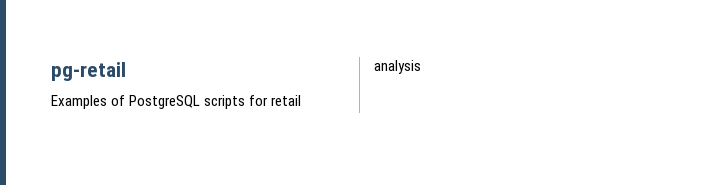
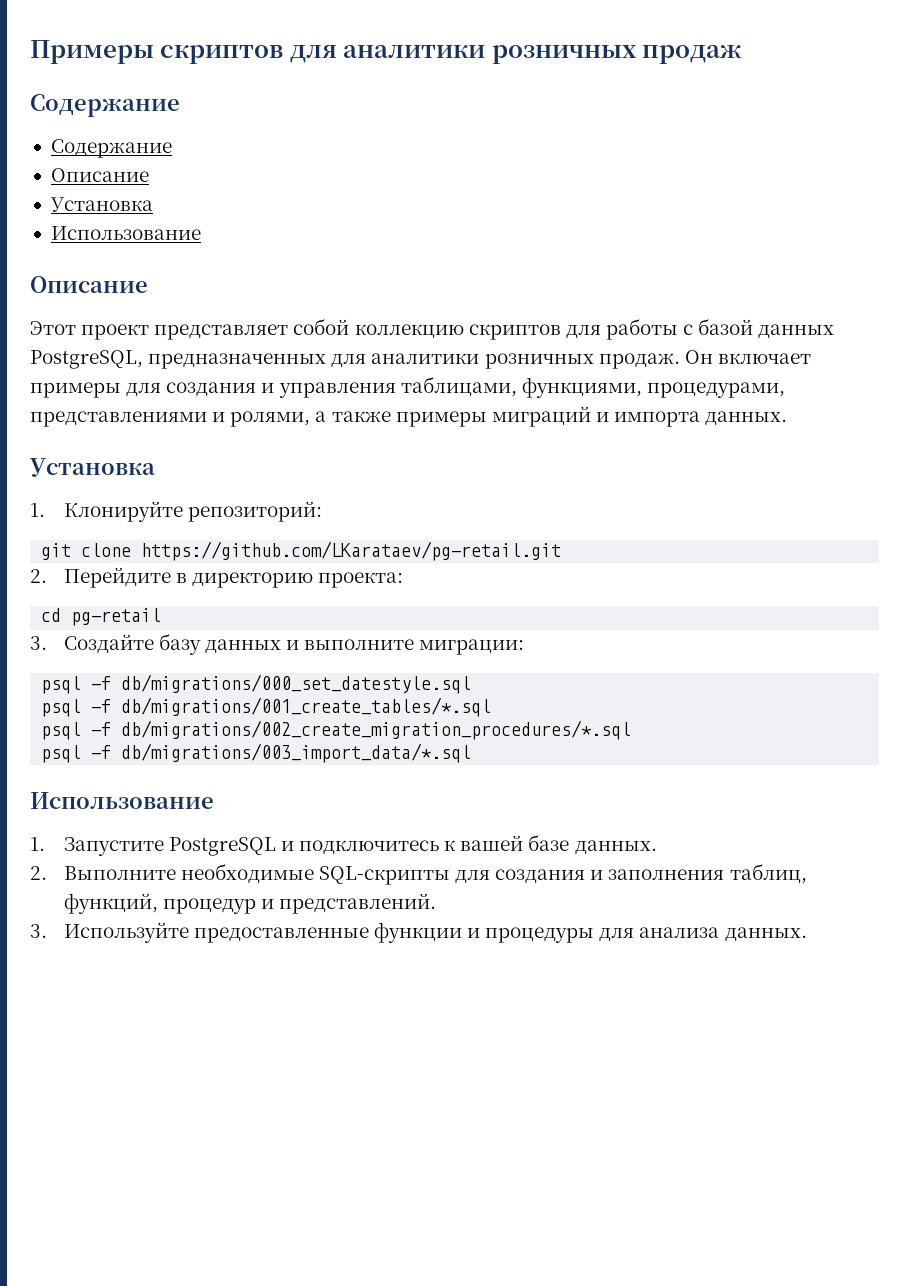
[51,62,126,81] [51,95,302,109] [374,60,421,74] pg-retail // Examples of PostgreSQL scripts for retail analysis -> [30,40,743,64] [30,94,180,117] [50,139,172,158] [50,168,149,182] [49,197,153,212] [50,226,201,240] [30,276,148,293] [30,318,835,340] [30,350,811,369] [30,376,785,398] [30,406,788,427] [30,458,155,477] [30,501,322,522] [41,541,562,561] [30,567,404,588] [41,608,162,626] [30,633,525,655] [41,674,472,694] [41,697,492,717] [41,720,632,740] [41,743,472,763] [30,792,214,809] [30,834,657,856] [30,863,807,885] [63,893,437,914] [30,922,807,943] Примеры скриптов для аналитики розничных продаж // Содержание // Содержание // Описание // Установка // Использование // Описание // Этот проект представляет собой коллекцию скриптов для работы с базой данных PostgreSQL, предназначенных для аналитики розничных продаж. Он включает примеры для создания и управления таблицами, функциями, процедурами, представлениями и ролями, а также примеры миграций и импорта данных. // Установка // 1. Клонируйте репозиторий: // git clone https://github.com/LKarataev/pg-retail.git // 2. Перейдите в директорию проекта: // cd pg-retail // 3. Создайте базу данных и выполните миграции: // psql -f db/migrations/000_set_datestyle.sql // psql -f db/migrations/001_create_tables/*.sql // psql -f db/migrations/002_create_migration_procedures/*.sql // psql -f db/migrations/003_import_data/*.sql // Использование // 1. Запустите PostgreSQL и подключитесь к вашей базе данных. // 2. Выполните необходимые SQL-скрипты для создания и заполнения таблиц, функций, процедур и представлений. // 3. Используйте предоставленные функции и процедуры для анализа данных.

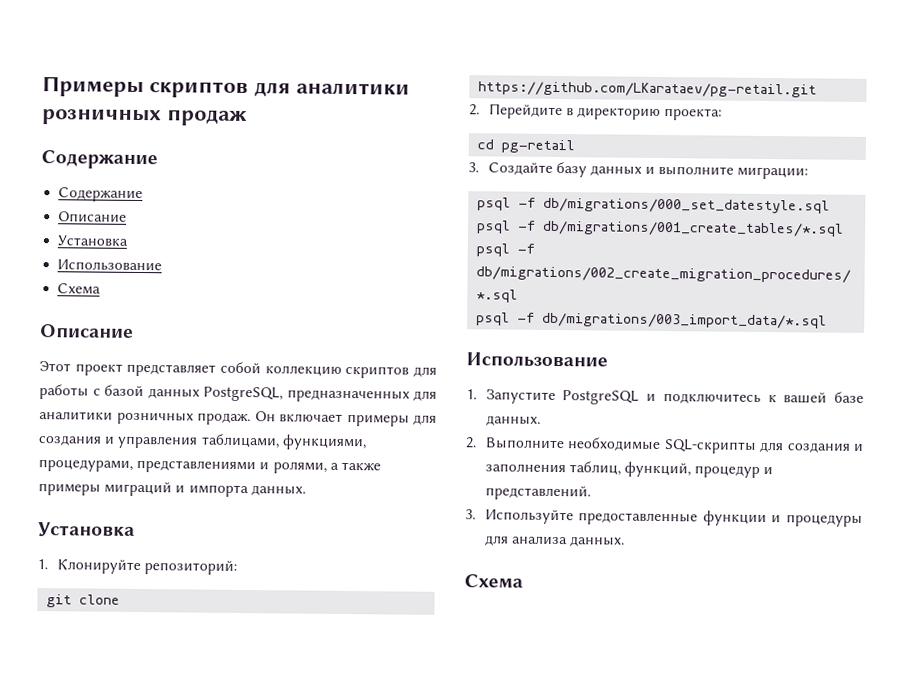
(201, 233) none -> [57,283,102,295] // Схема
(807, 934) none -> [464,574,523,589] // Схема

